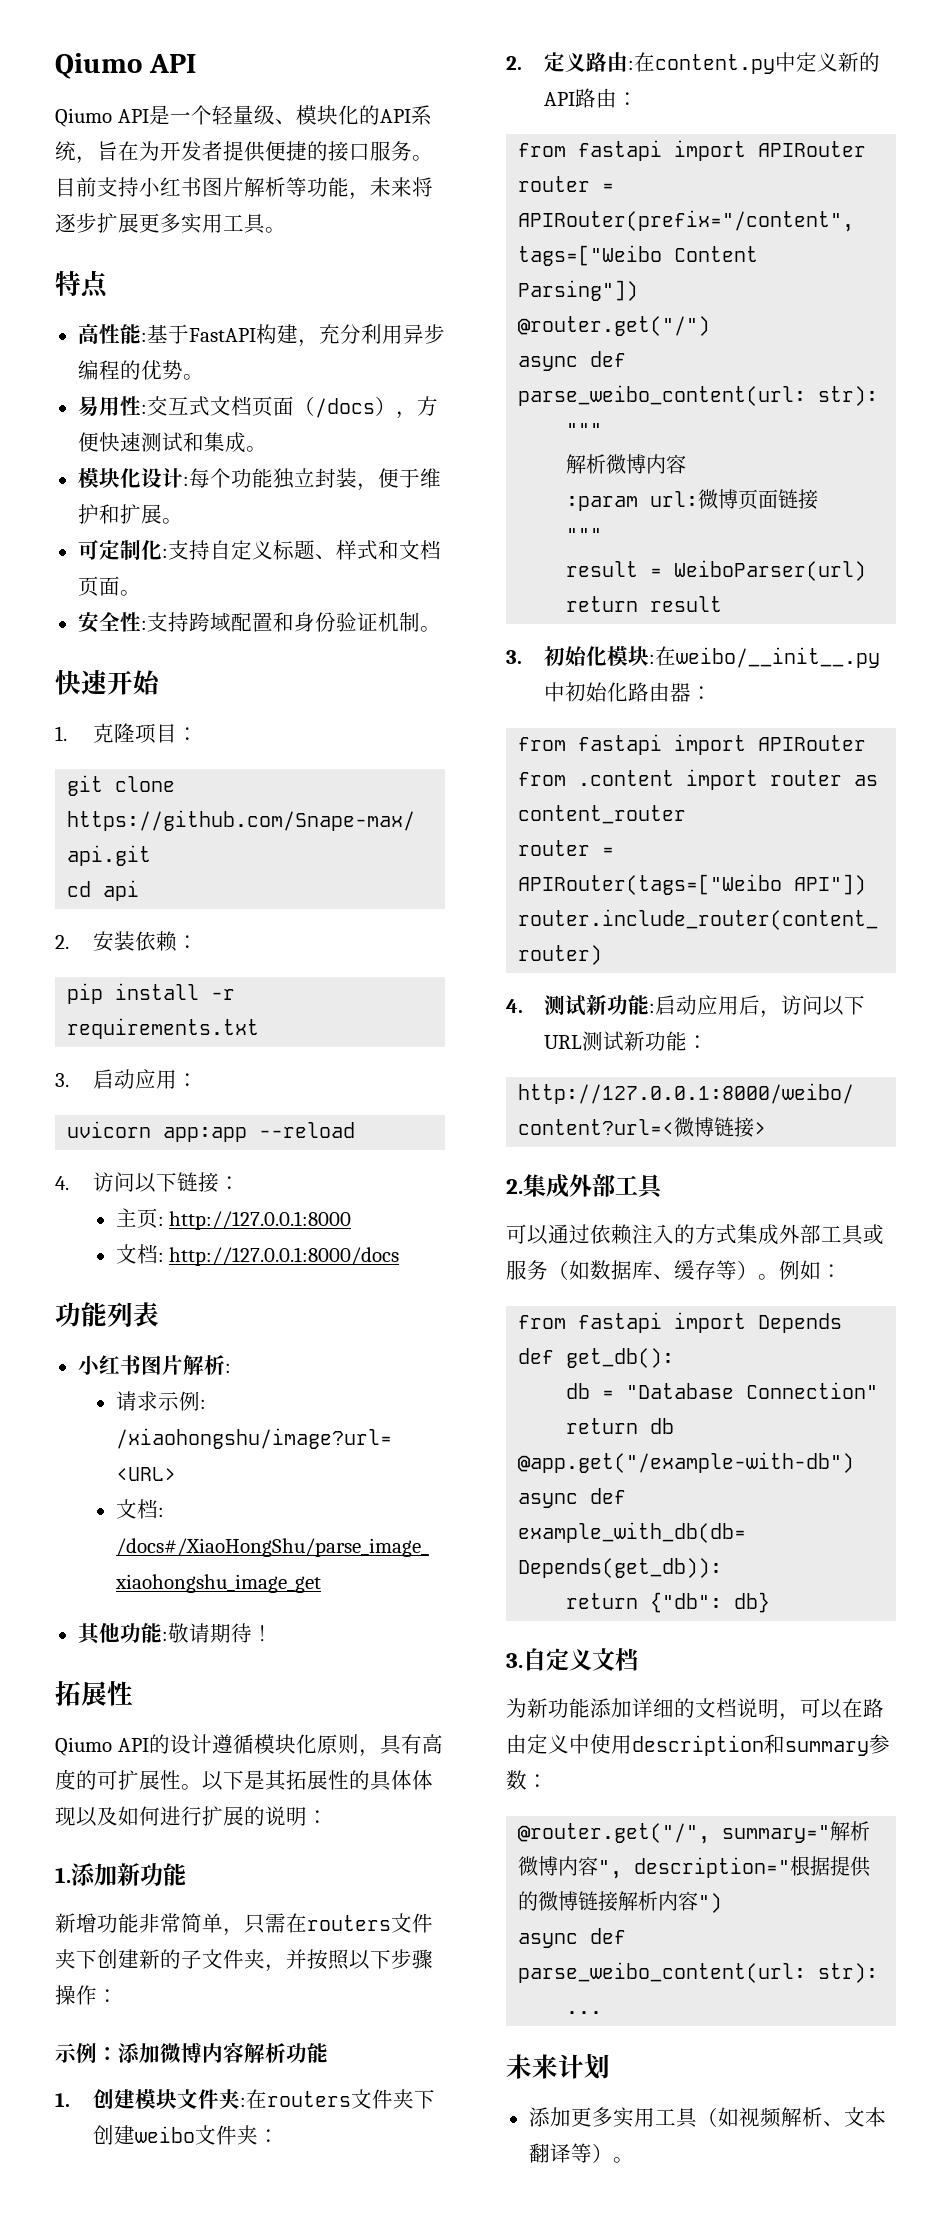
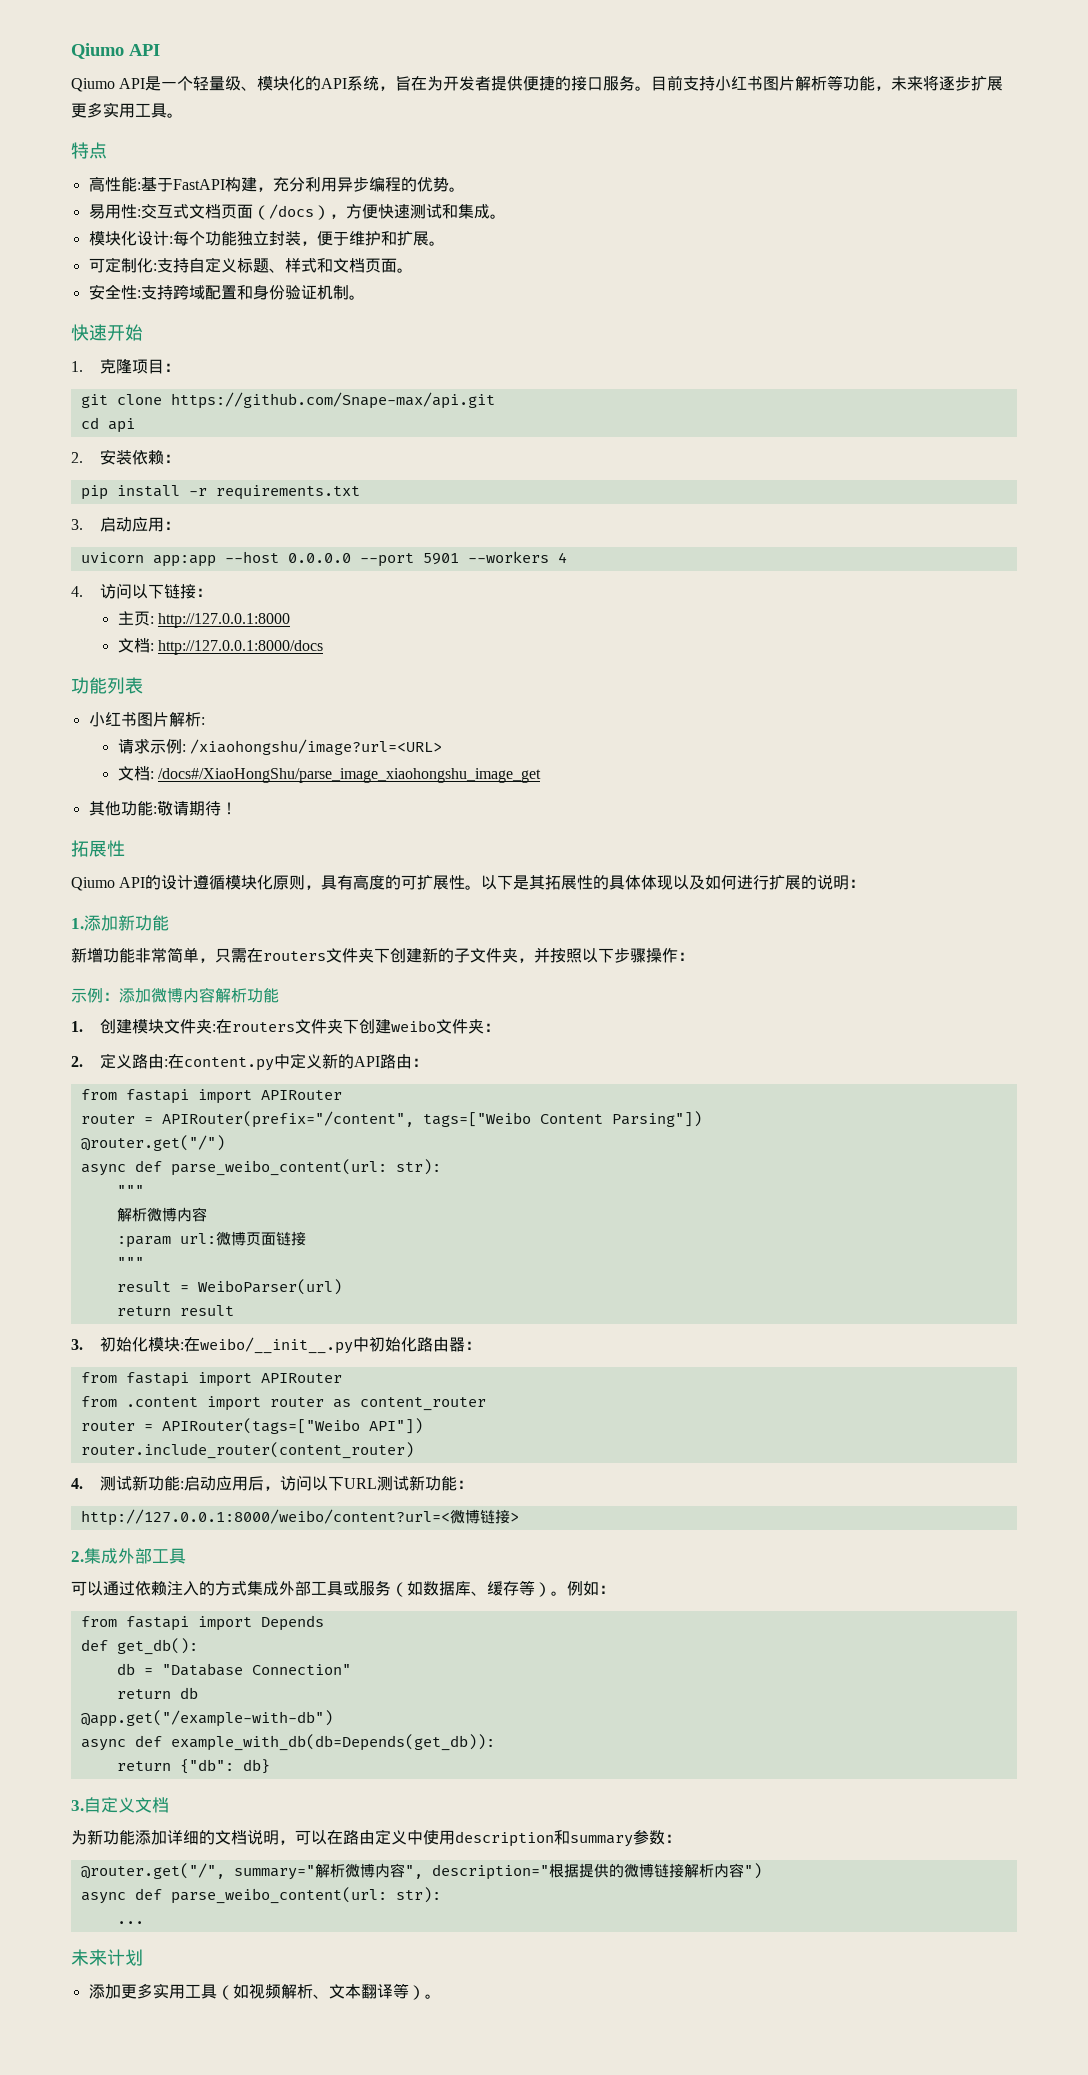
[259,1122,356,1138] --reload -> [224,551,567,567] --host 0.0.0.0 --port 5901 --workers 4

